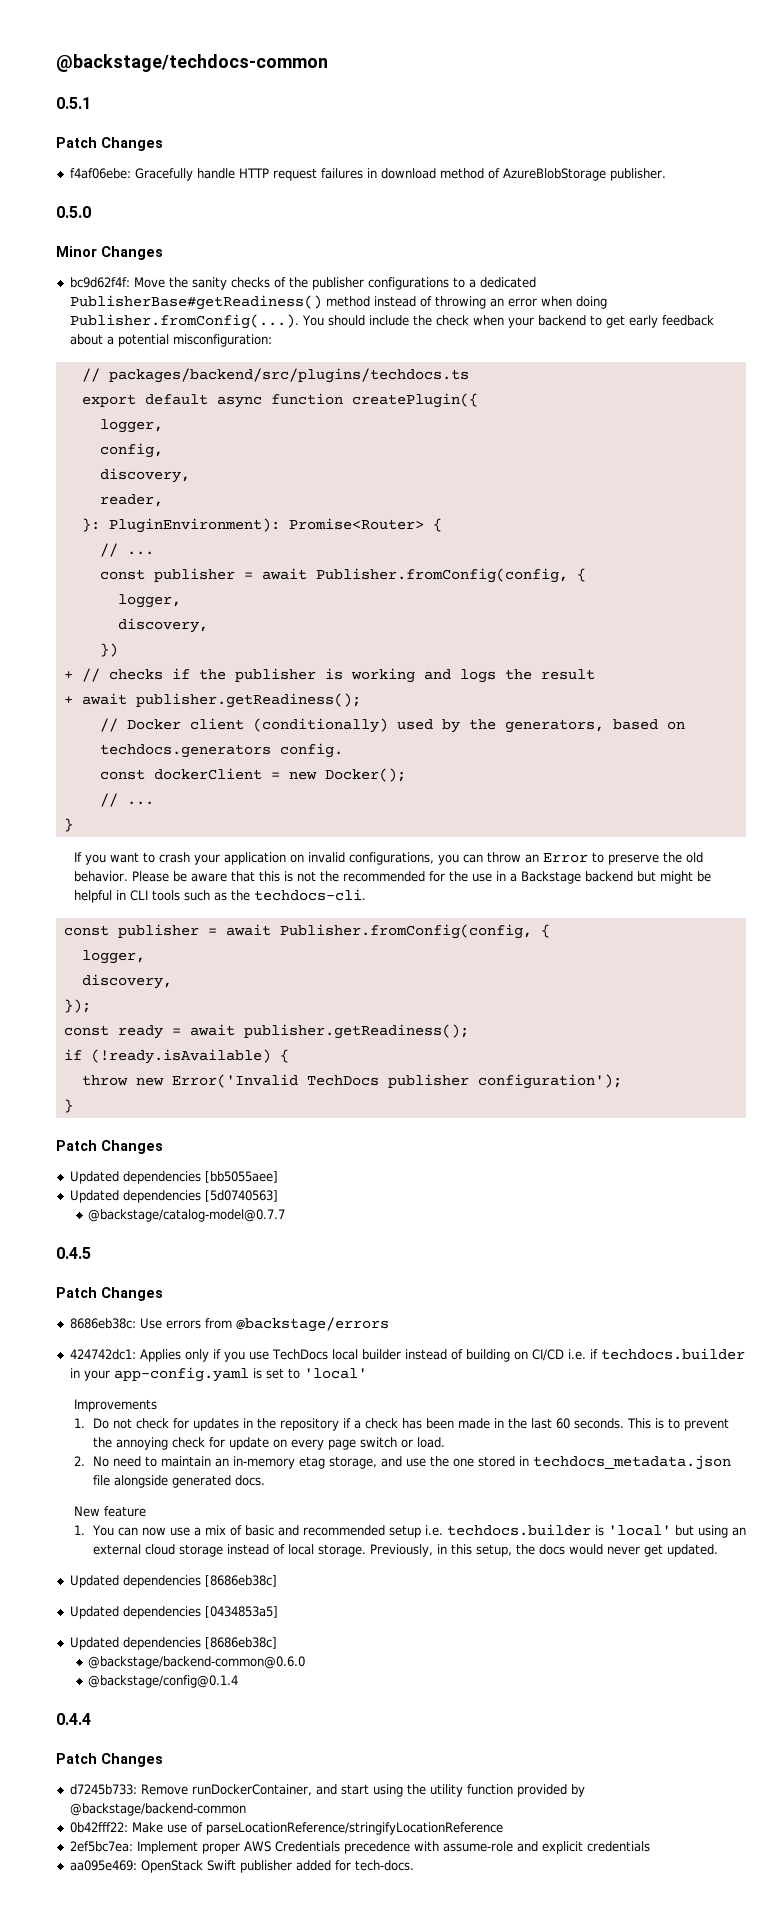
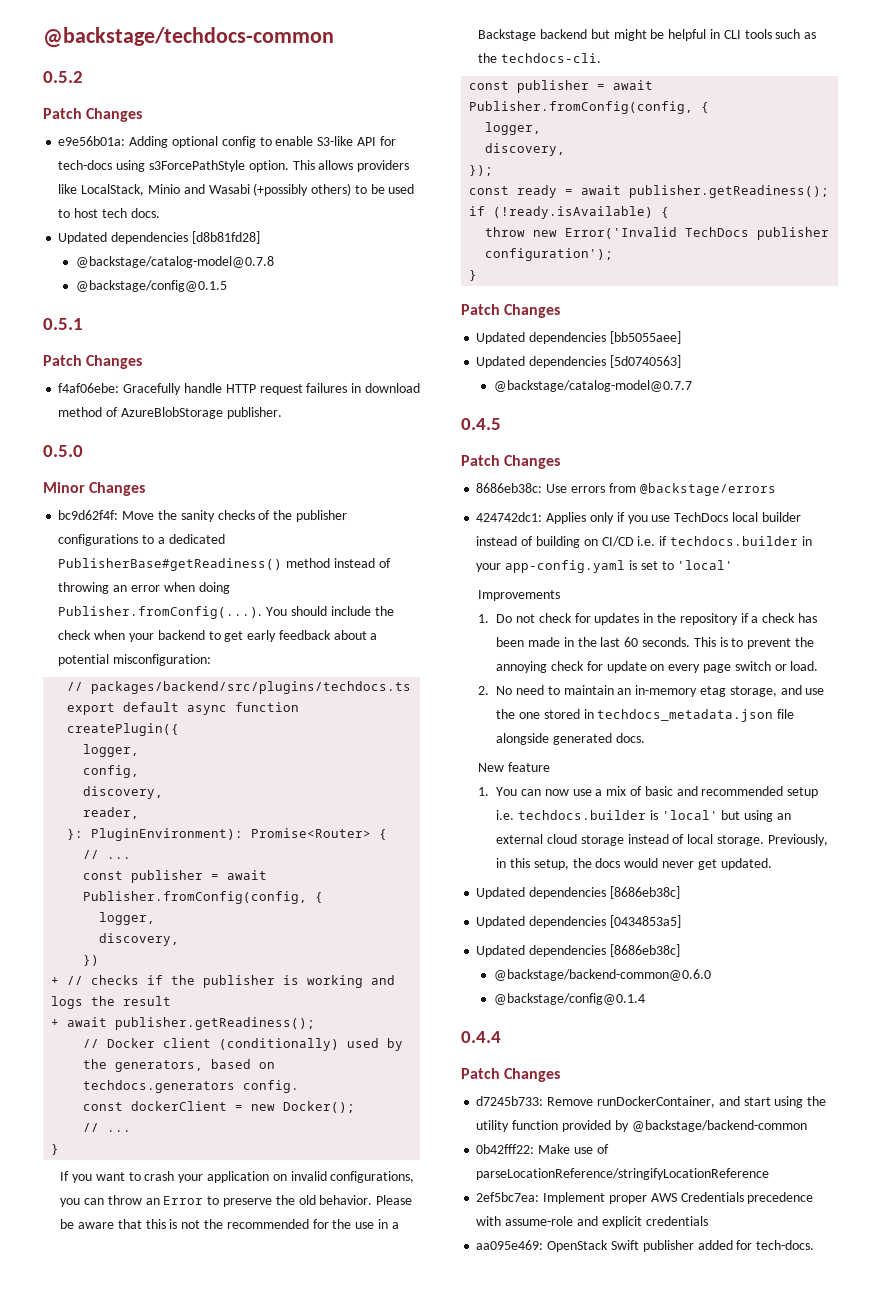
(328, 63) none -> [43,71,83,83] [43,108,143,122] [58,136,396,148] [58,160,410,172] [58,183,415,196] [58,208,160,218] [58,231,260,244] [75,256,274,268] [75,280,227,292] // 0.5.2 // Patch Changes // e9e56b01a: Adding optional config to enable S3-like API for tech-docs using s3ForcePathStyle option. This allows providers like LocalStack, Minio and Wasabi (+possibly others) to be used to host tech docs. // Updated dependencies [d8b81fd28] // @backstage/catalog-model@0.7.8 // @backstage/config@0.1.5

